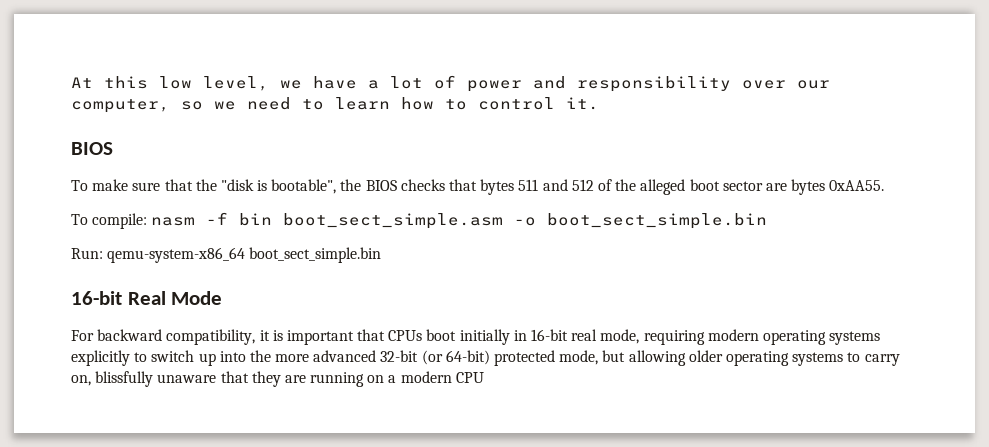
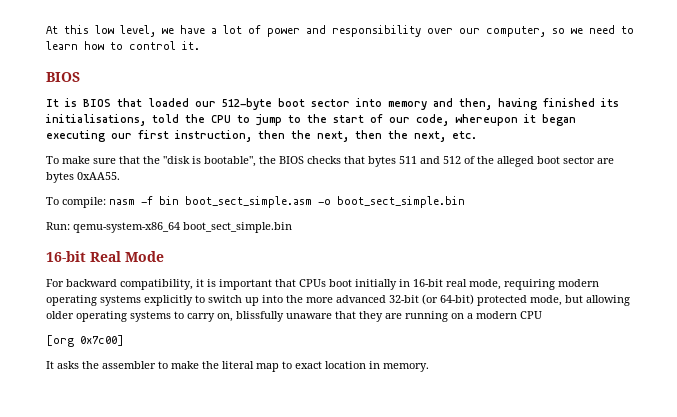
(113, 148) none -> [46,98,619,110] [46,114,576,126] [46,130,477,142] // It is BIOS that loaded our 512-byte boot sector into memory and then, having finished its initialisations, told the CPU to jump to the start of our code, whereupon it began executing our first instruction, then the next, then the next, etc.
(484, 377) none -> [46,335,124,347] [46,361,429,372] // [org 0x7c00] // It asks the assembler to make the literal map to exact location in memory.

